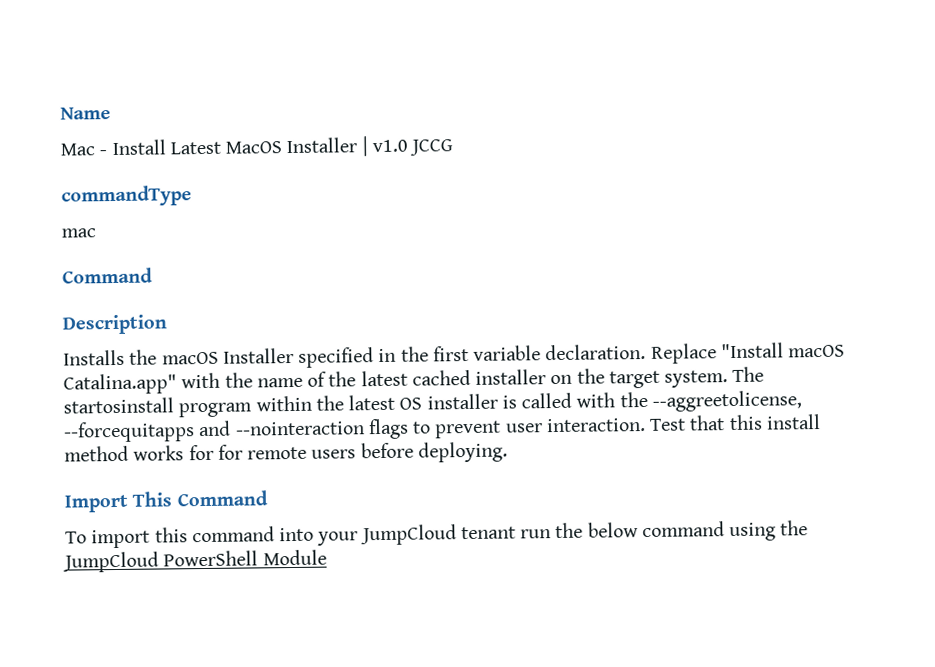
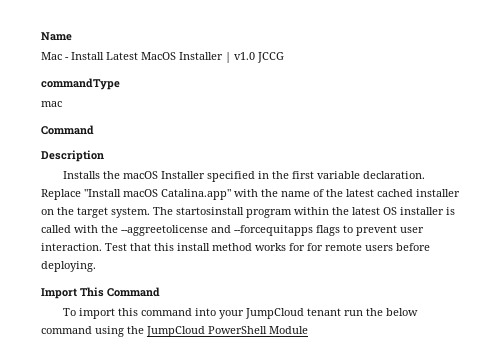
[651,390,802,412] [63,420,365,443] --aggreetolicense, --forcequitapps and --nointeraction -> [121,225,313,236] --aggreetolicense and --forcequitapps

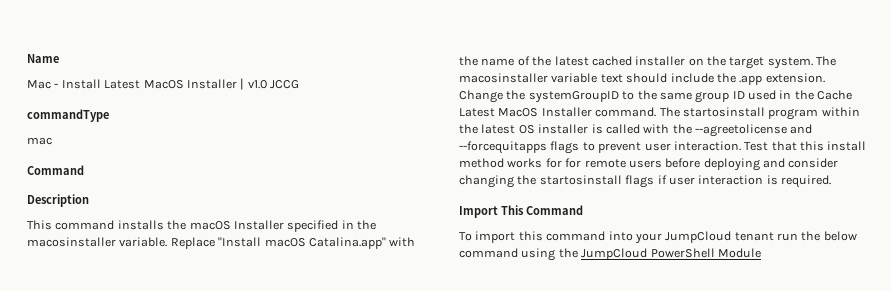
[63,171,101,179] Installs -> [27,220,164,230] This command installs
[292,171,426,179] first variable declaration. -> [27,237,168,247] macosinstaller variable.
(173, 211) none -> [459,73,825,85] [459,90,853,103] [459,107,680,117] macosinstaller variable text should include the .app extension. Change the systemGroupID to the same group ID used in the Cache Latest MacOS Installer command. The
[121,225,208,236] --aggreetolicense -> [695,124,787,137] --agreetolicense
[41,261,96,272] deploying. -> [703,158,839,171] [459,175,831,188] deploying and consider changing the startosinstall flags if user interaction is required.

